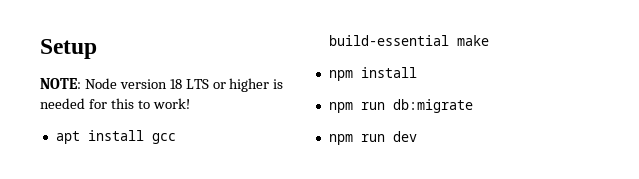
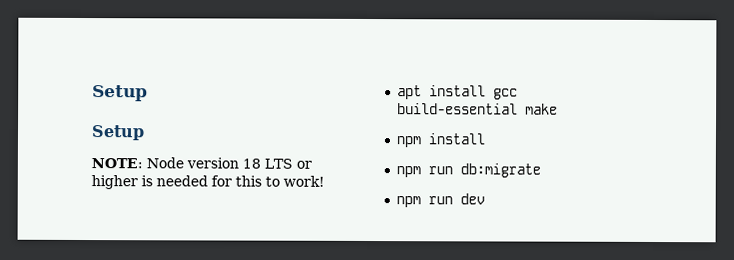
[40,39,97,59] Setup -> [92,85,148,102] [91,125,145,141] Setup // Setup

